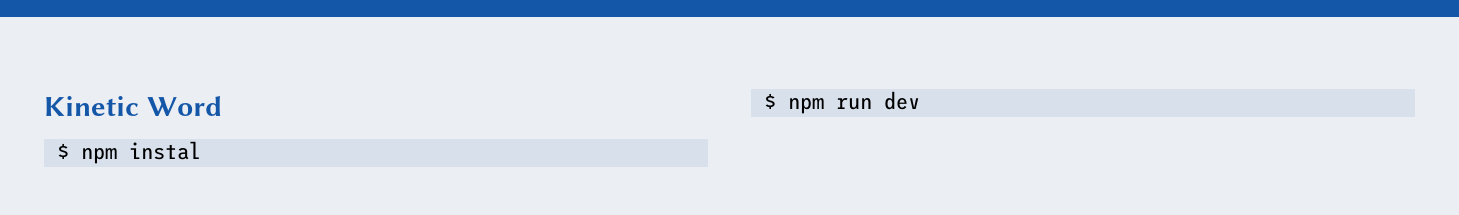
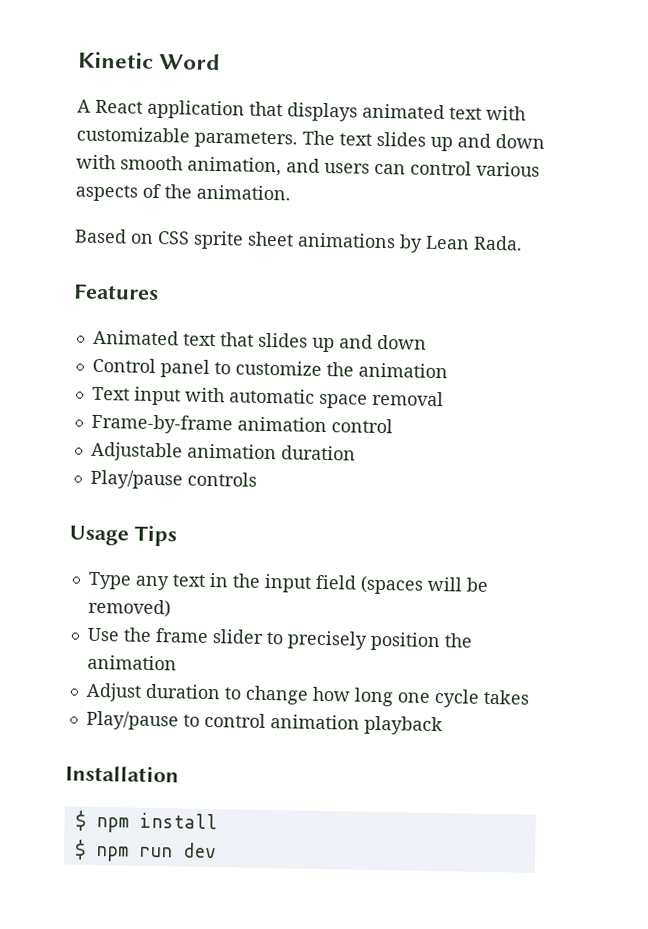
[57,141,202,164] // $ npm instal -> [77,99,526,122] [76,126,545,152] [76,154,540,177] [75,183,291,202] [74,228,523,253] [73,283,159,301] [92,329,427,353] [91,357,448,379] [91,386,444,409] [90,413,393,435] [90,441,356,462] [89,469,257,490] [69,524,177,547] [87,571,489,595] [87,598,171,618] [86,627,473,652] [86,654,177,671] [85,682,530,708] [85,710,443,736] [65,764,179,783] [74,810,218,833] // A React application that displays animated text with customizable parameters. The text slides up and down with smooth animation, and users can control various aspects of the animation. // Based on CSS sprite sheet animations by Lean Rada. // Features // Animated text that slides up and down // Control panel to customize the animation // Text input with automatic space removal // Frame-by-frame animation control // Adjustable animation duration // Play/pause controls // Usage Tips // Type any text in the input field (spaces will be removed) // Use the frame slider to precisely position the animation // Adjust duration to change how long one cycle takes // Play/pause to control animation playback // Installation // $ npm install

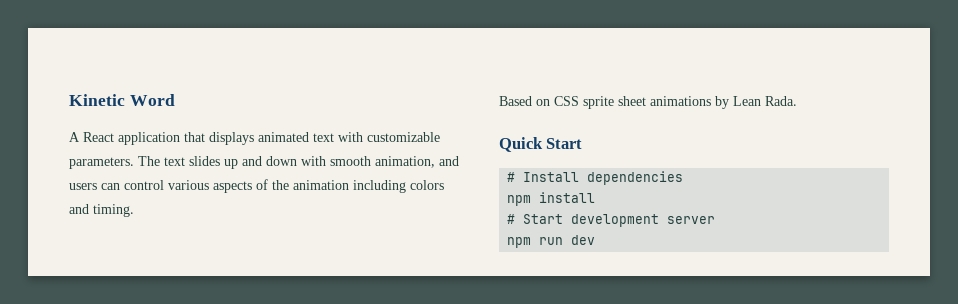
[196,184,291,201] animation. -> [293,180,444,193] [69,204,134,217] animation including colors and timing.
[73,283,159,301] [92,329,427,353] [91,357,448,379] [91,386,444,409] [90,413,393,435] [90,441,356,462] [89,469,257,490] [69,524,177,547] [87,571,489,595] [87,598,171,618] [86,627,473,652] [86,654,177,671] [85,682,530,708] [85,710,443,736] [65,764,179,783] [74,810,218,833] [73,839,86,860] Features // Animated text that slides up and down // Control panel to customize the animation // Text input with automatic space removal // Frame-by-frame animation control // Adjustable animation duration // Play/pause controls // Usage Tips // Type any text in the input field (spaces will be removed) // Use the frame slider to precisely position the animation // Adjust duration to change how long one cycle takes // Play/pause to control animation playback // Installation // $ npm install // $ -> [499,137,583,152] [507,171,684,185] [507,192,596,206] [507,214,716,227] Quick Start // # Install dependencies // npm install // # Start development server //

